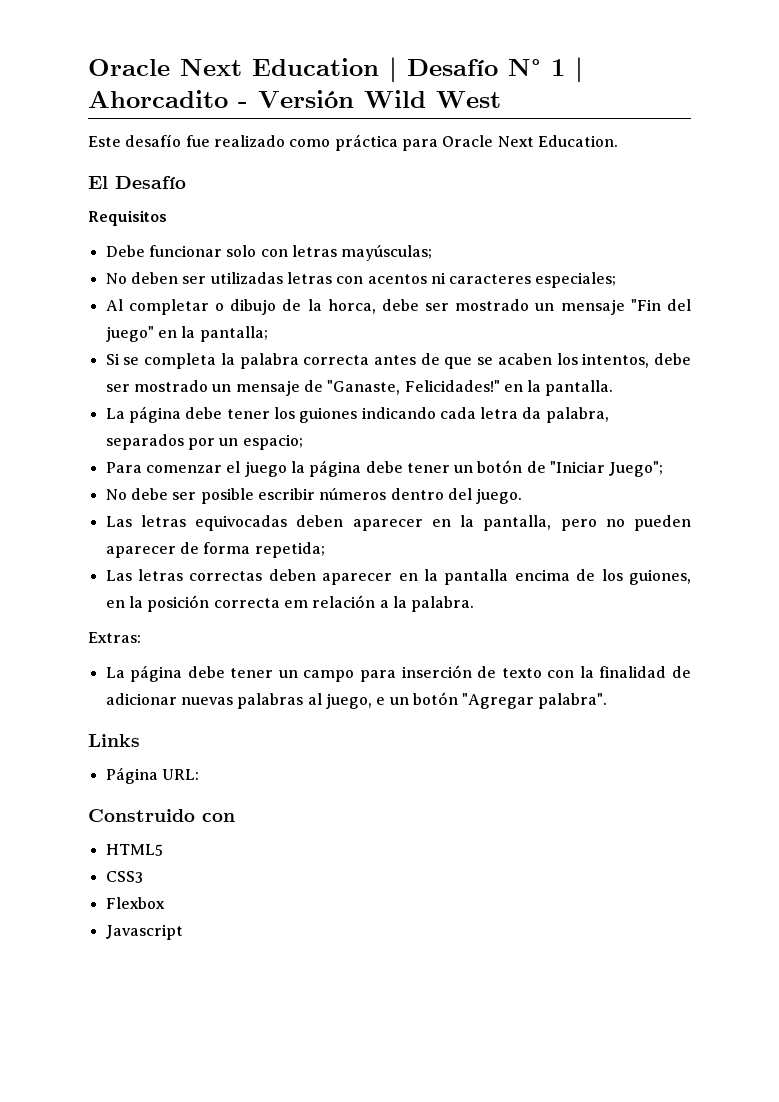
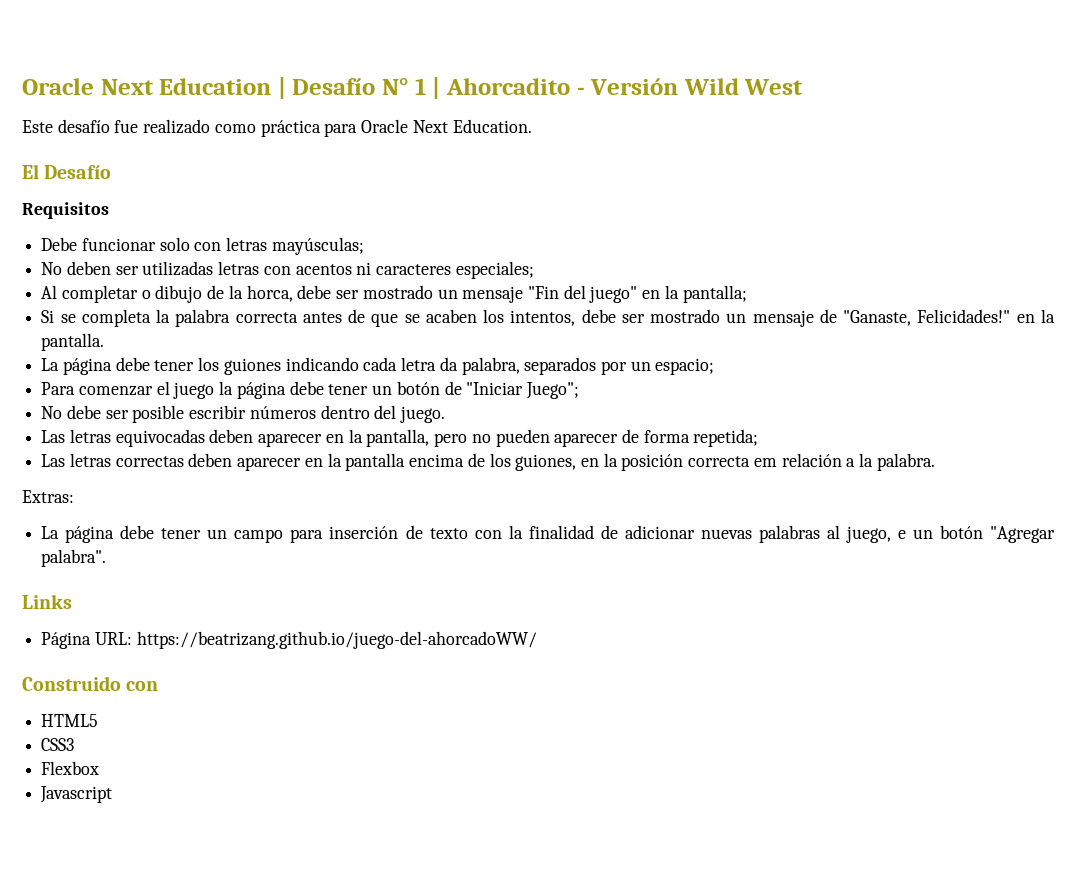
(199, 774) none -> [136,631,537,649] https://beatrizang.github.io/juego-del-ahorcadoWW/

